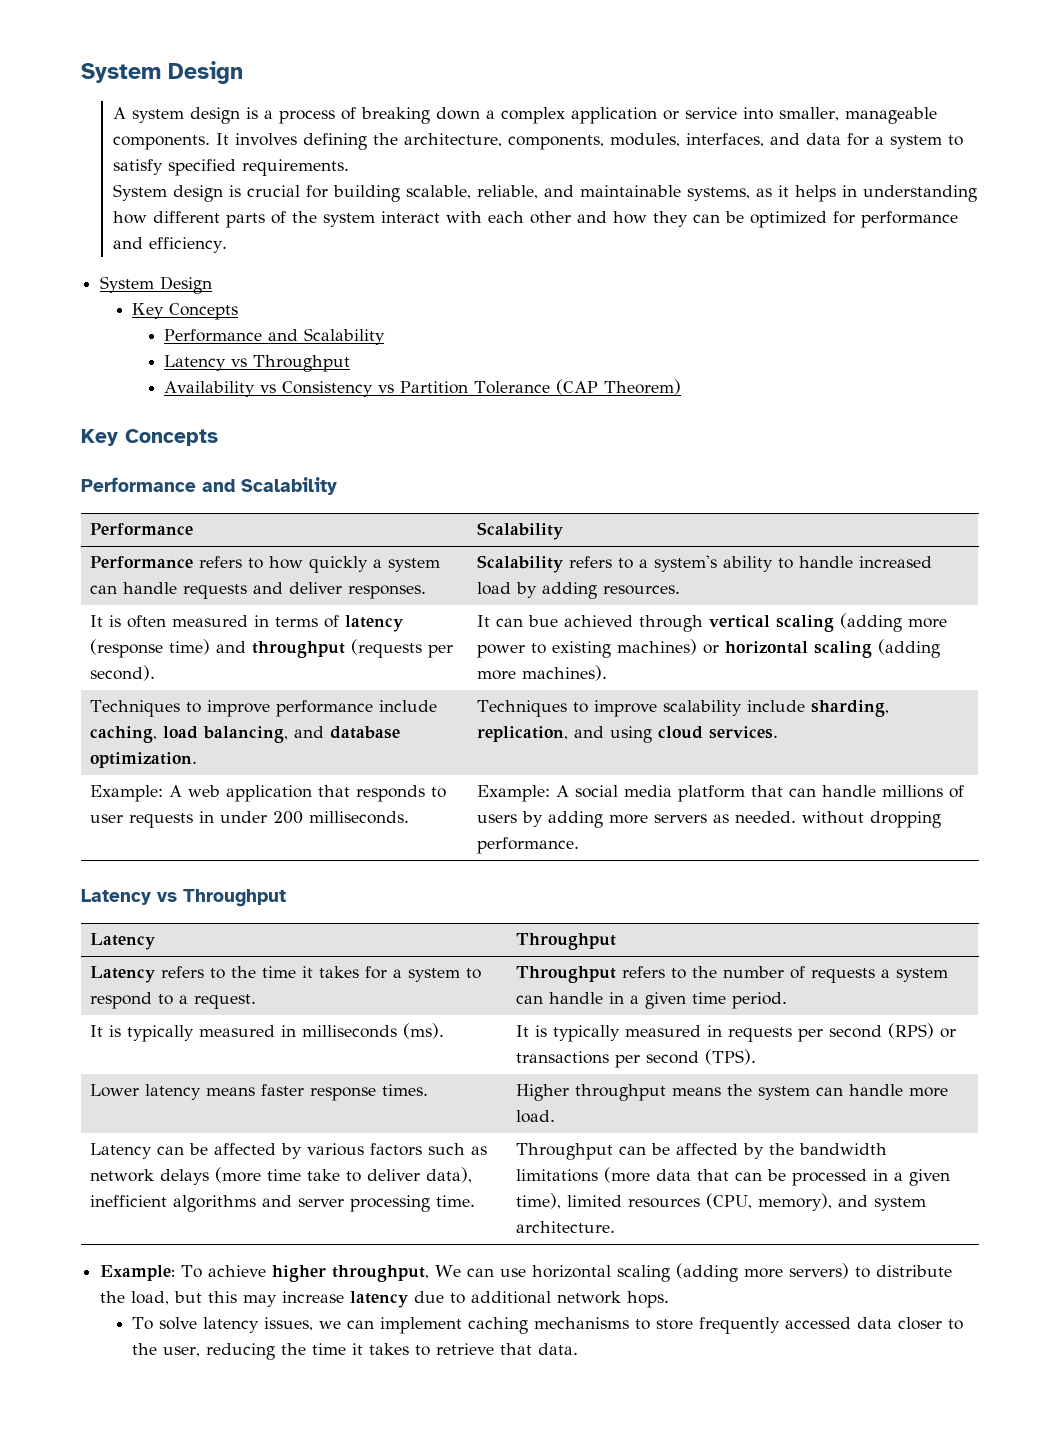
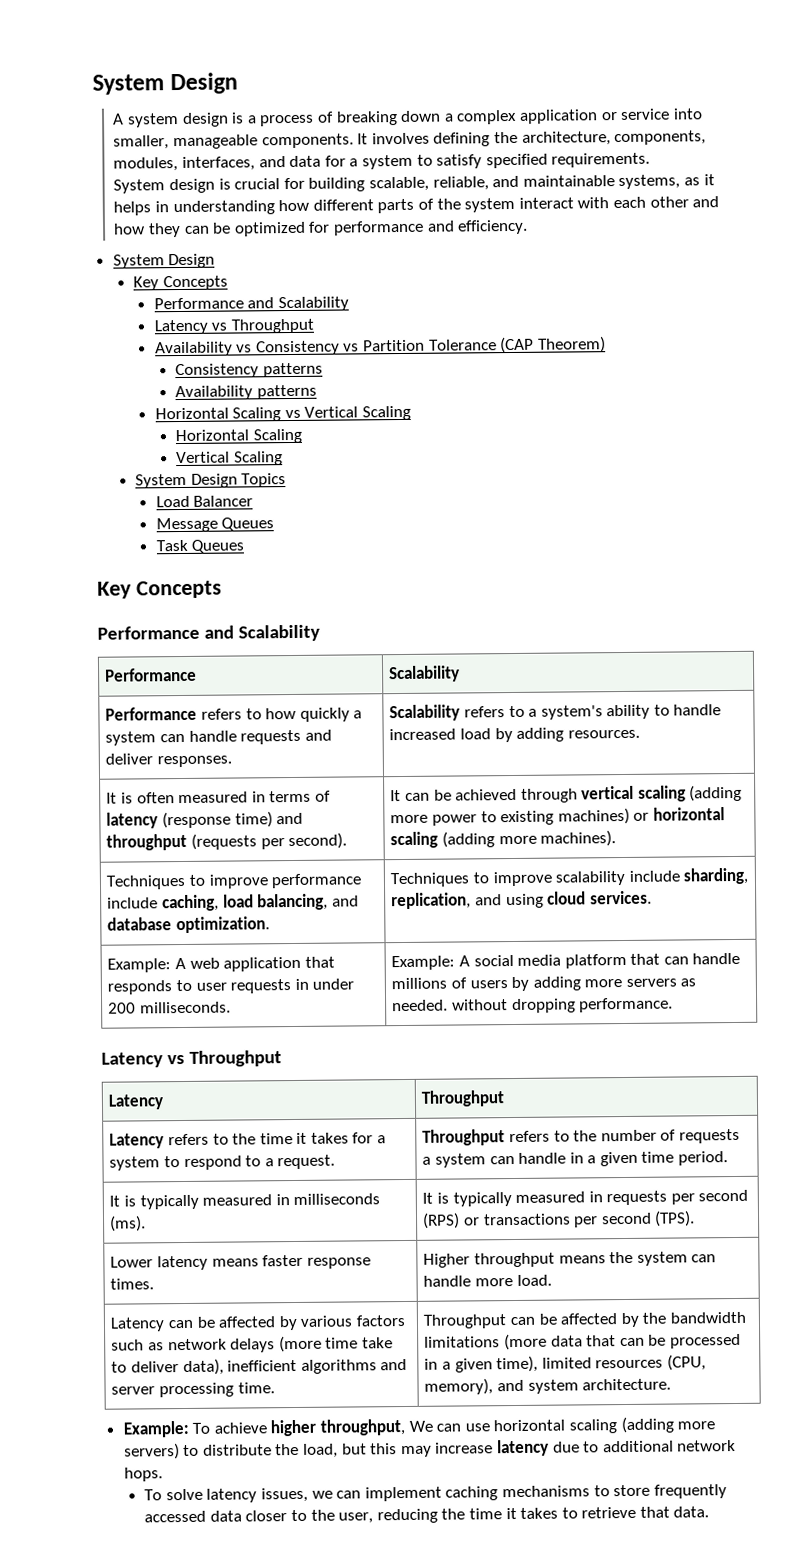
(682, 387) none -> [175,362,323,379] [175,384,317,401] [154,405,412,422] [175,428,302,444] [176,451,283,466] [135,473,287,489] [155,495,254,508] [155,517,275,533] [155,539,245,553] // Consistency patterns // Availability patterns // Horizontal Scaling vs Vertical Scaling // Horizontal Scaling // Vertical Scaling // System Design Topics // Load Balancer // Message Queues // Task Queues
[528,615,559,627] bue -> [433,789,452,801] be

